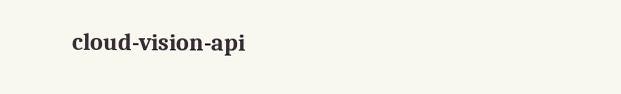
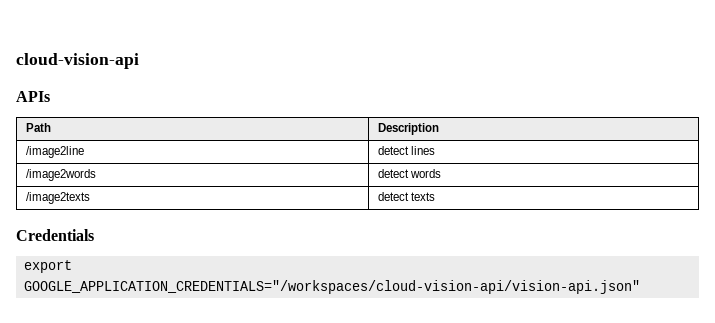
(247, 44) none -> [16,91,50,102] [26,123,52,132] [378,123,440,135] [26,146,85,158] [378,146,436,155] [26,169,97,181] [378,169,442,178] [26,192,91,204] [378,192,436,201] [16,229,94,241] [23,260,72,273] [23,280,640,294] // APIs // Path | Description // /image2line | detect lines // /image2words | detect words // /image2texts | detect texts // Credentials // export GOOGLE_APPLICATION_CREDENTIALS="/workspaces/cloud-vision-api/vision-api.json"

